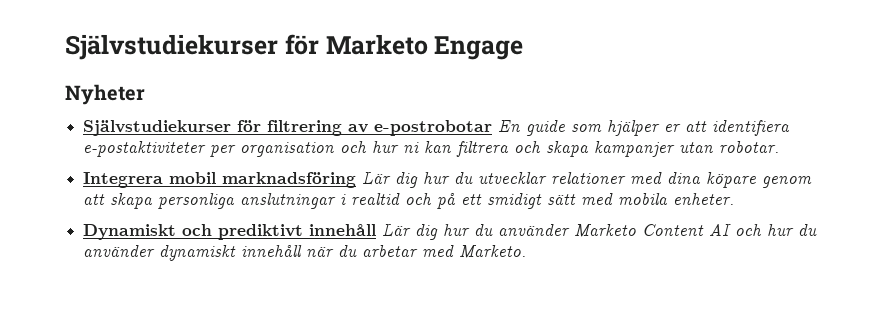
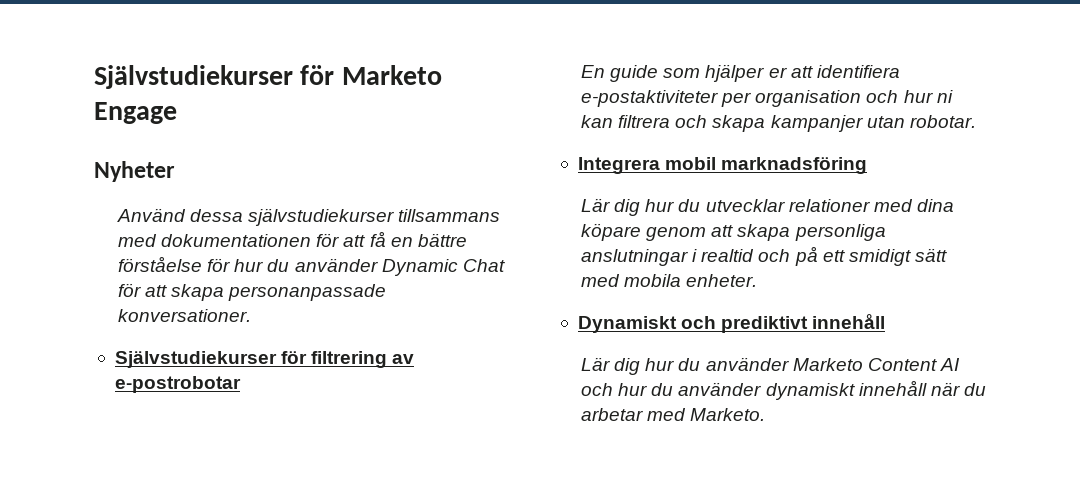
(145, 94) none -> [117,208,501,226] [118,231,467,247] [118,256,505,276] [118,283,387,301] [118,309,252,322] // Använd dessa självstudiekurser tillsammans med dokumentationen för att få en bättre förståelse för hur du använder Dynamic Chat för att skapa personanpassade konversationer.
(493, 128) none -> (241, 384) //
(357, 180) none -> (868, 165) //
(377, 230) none -> (886, 321) //

